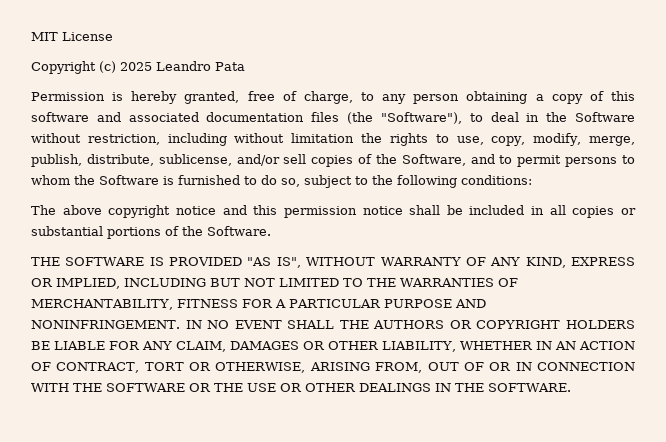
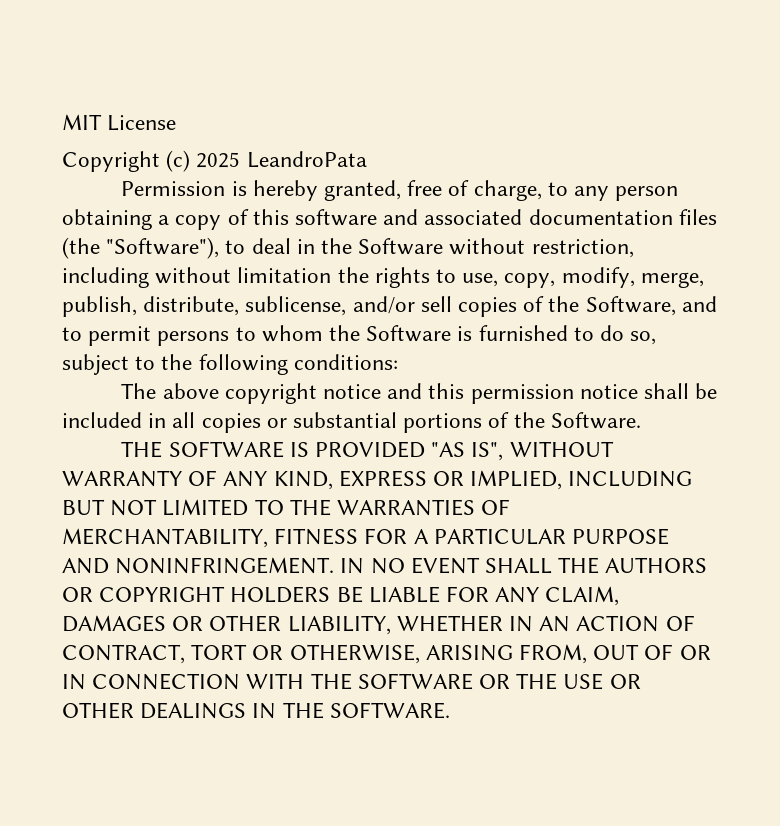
[156,61,245,71] Leandro Pata -> [246,151,367,168] LeandroPata

